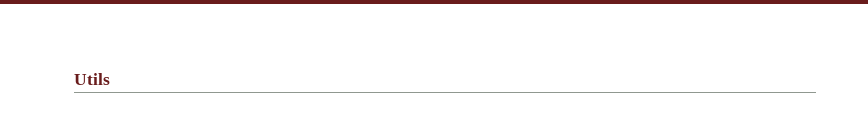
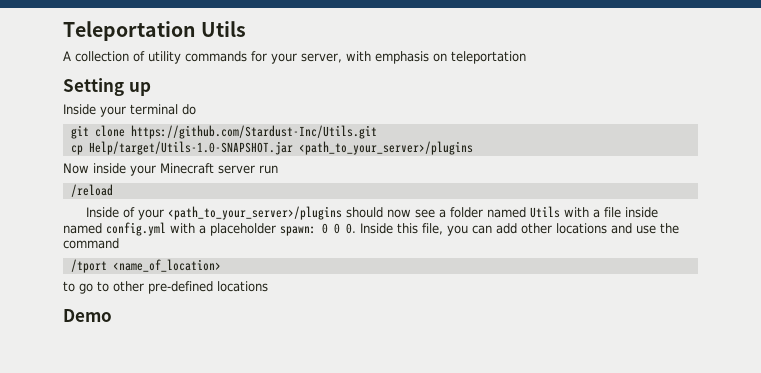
[74,73,110,85] Utils -> [63,21,247,41] [63,51,526,64] [63,78,151,96] [63,104,196,117] [70,125,377,139] [70,141,473,155] [63,163,278,176] [70,184,113,197] [85,206,658,220] [63,222,679,236] [63,238,119,249] [70,259,221,273] [63,281,268,294] [63,309,112,322] Teleportation Utils // A collection of utility commands for your server, with emphasis on teleportation // Setting up // Inside your terminal do // git clone https://github.com/Stardust-Inc/Utils.git // cp Help/target/Utils-1.0-SNAPSHOT.jar <path_to_your_server>/plugins // Now inside your Minecraft server run // /reload // Inside of your <path_to_your_server>/plugins should now see a folder named Utils with a file inside named config.yml with a placeholder spawn: 0 0 0. Inside this file, you can add other locations and use the command // /tport <name_of_location> // to go to other pre-defined locations // Demo

